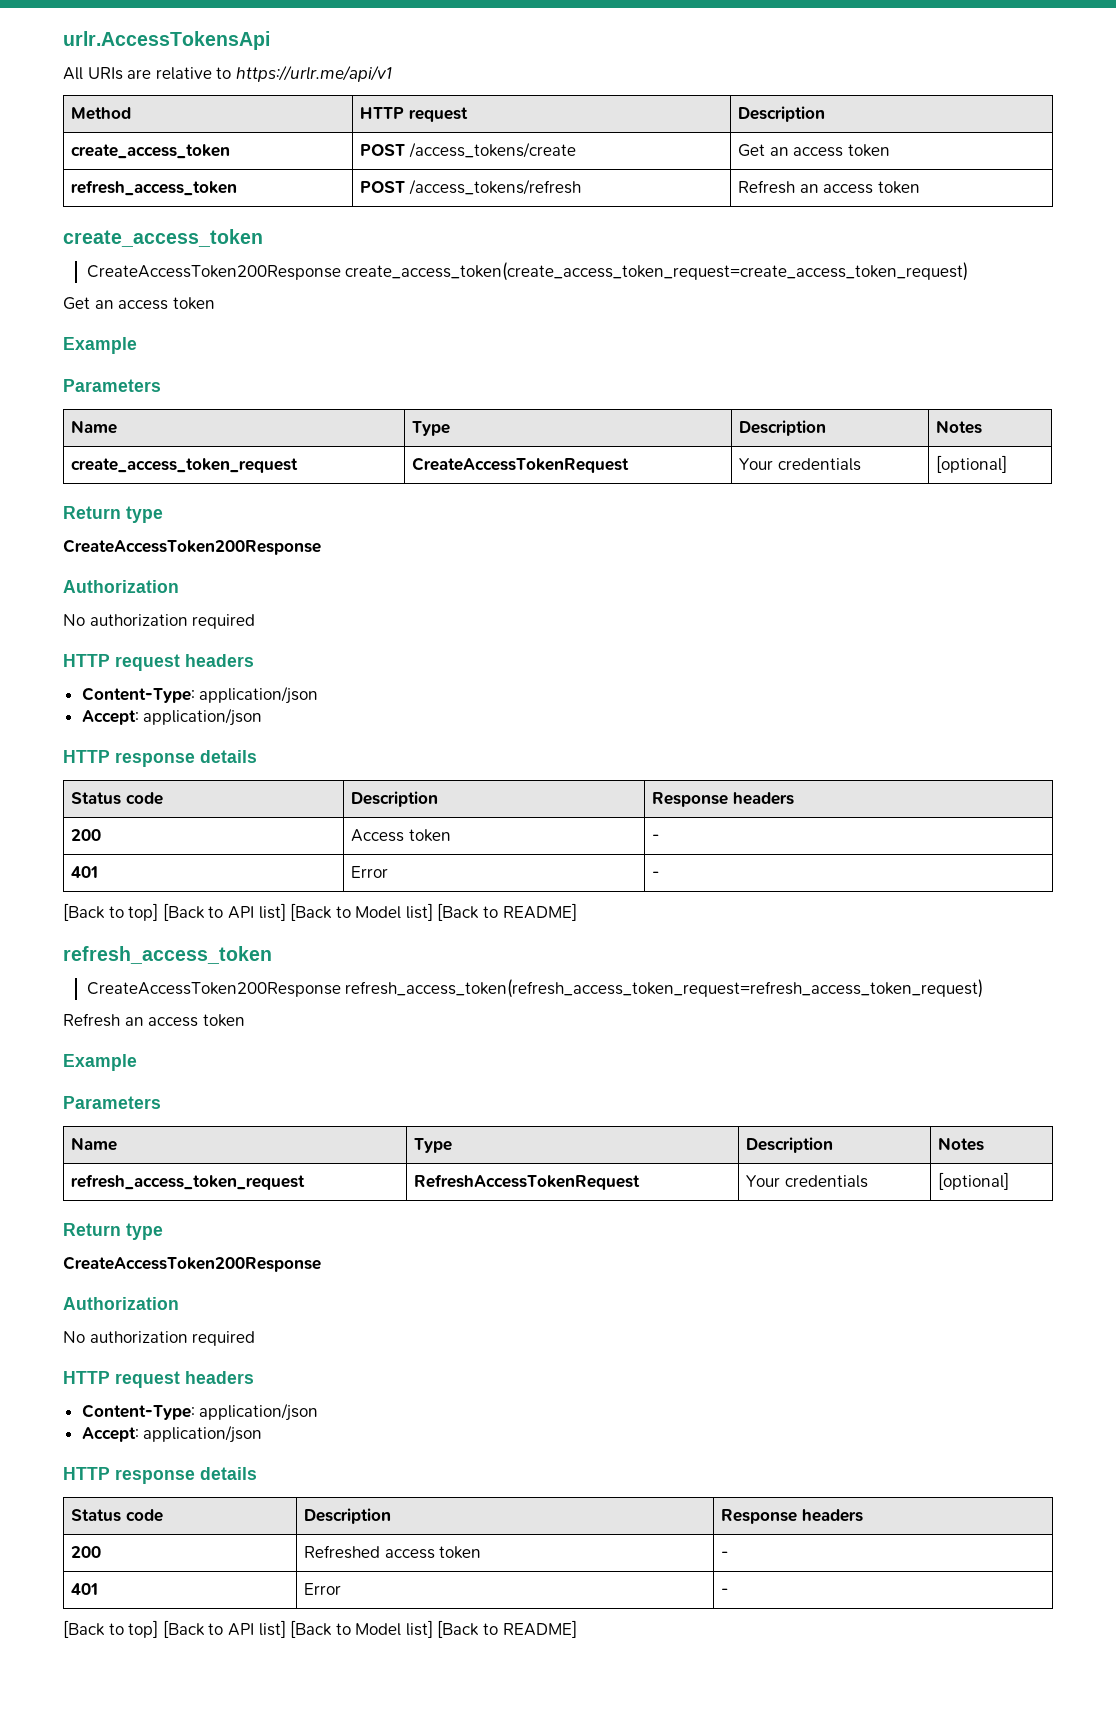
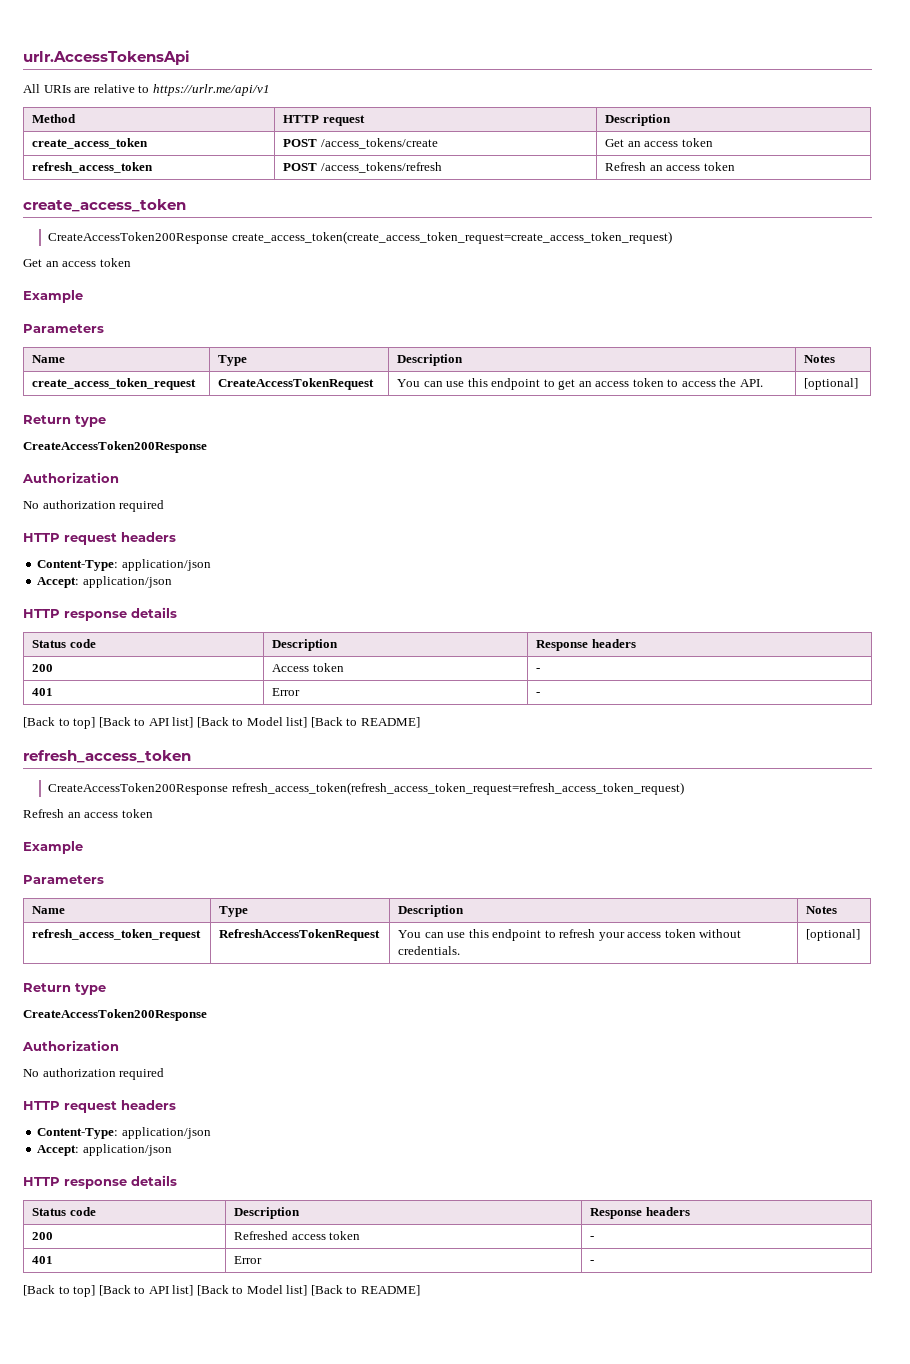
[739,458,861,471] Your credentials -> [397,378,763,390] You can use this endpoint to get an access token to access the API.
[746,1175,868,1188] Your credentials -> [398,929,742,941] [398,946,461,955] You can use this endpoint to refresh your access token without credentials.

